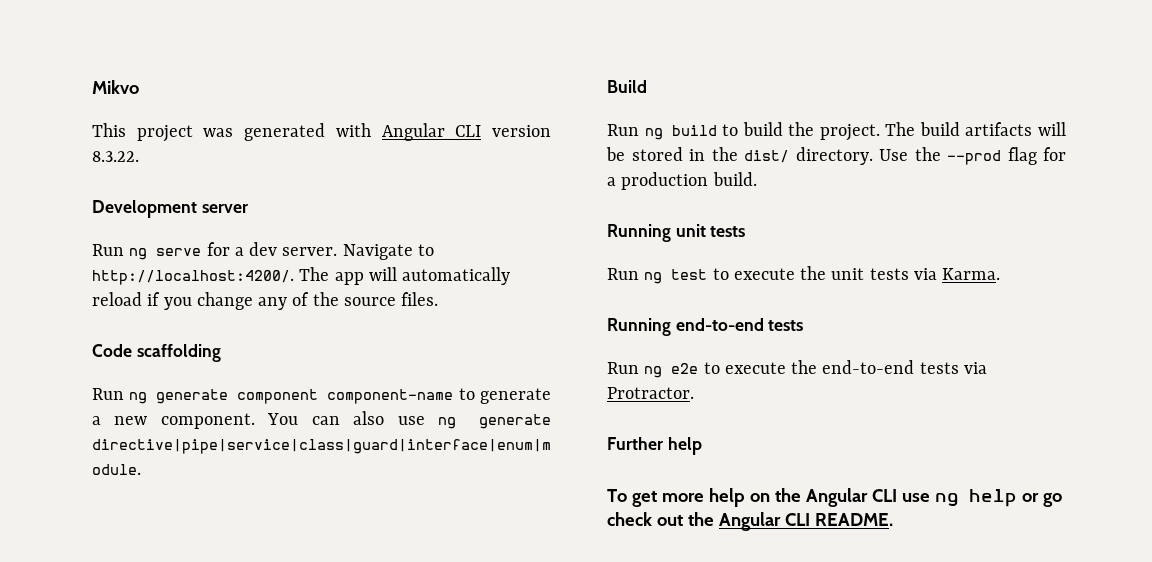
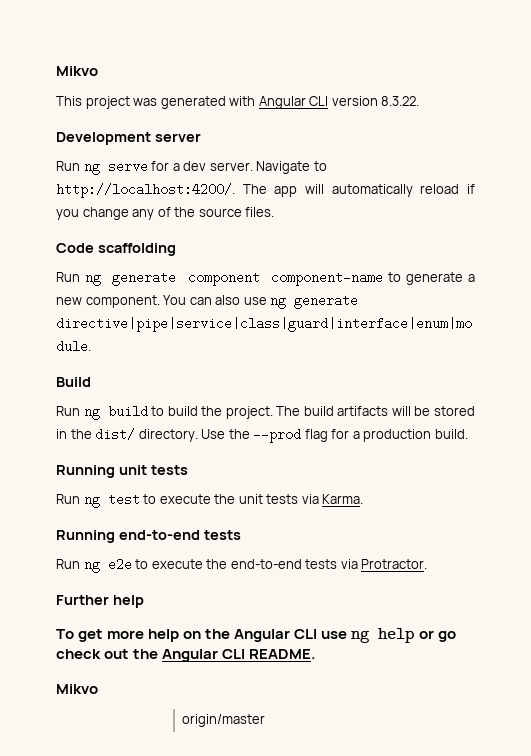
(893, 519) none -> [56,684,98,694] [181,714,265,727] // Mikvo // origin/master

